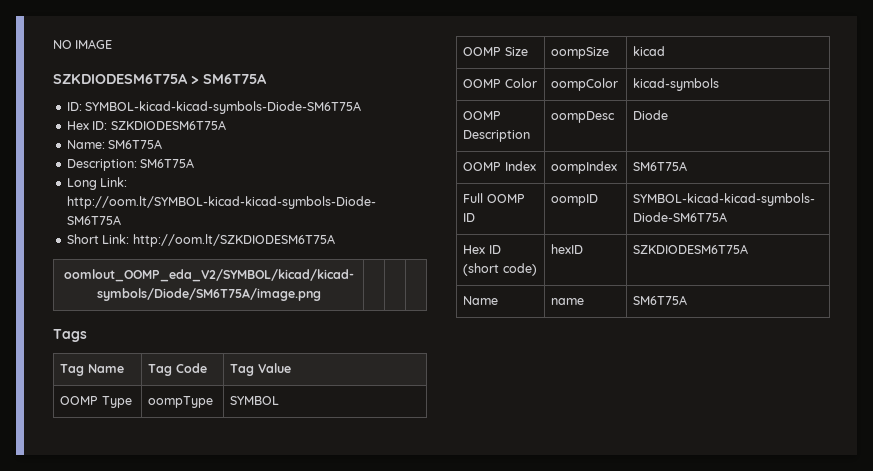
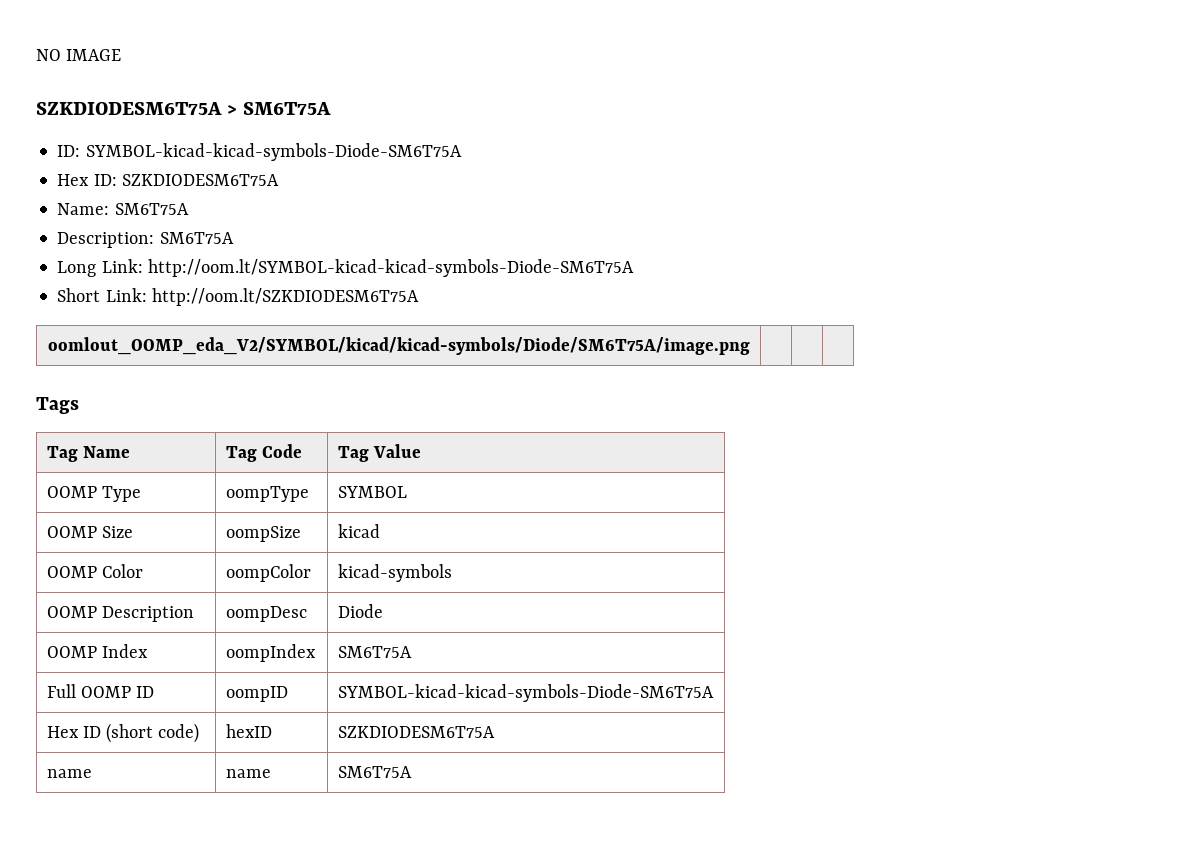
[463,296,499,305] Name -> [46,769,92,778] name

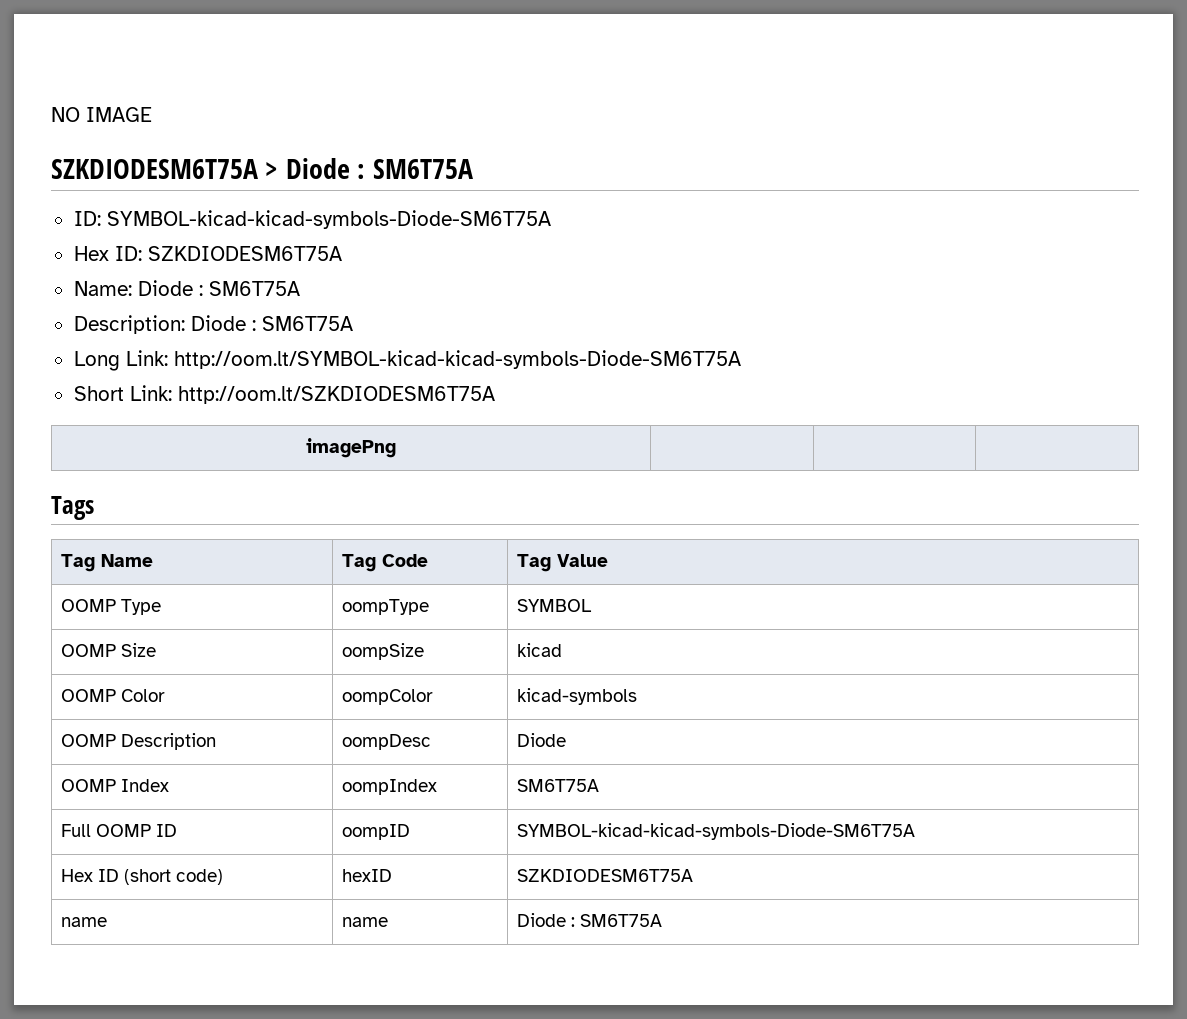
(238, 110) none -> [285,158,366,179] Diode :
(110, 209) none -> [137,280,203,296] Diode :
(155, 240) none -> [190,315,256,331] Diode :
[47,337,750,355] oomlout_OOMP_eda_V2/SYMBOL/kicad/kicad-symbols/Diode/SM6T75A/image.png -> [306,438,396,458] imagePng
(271, 773) none -> [516,913,575,927] Diode :

